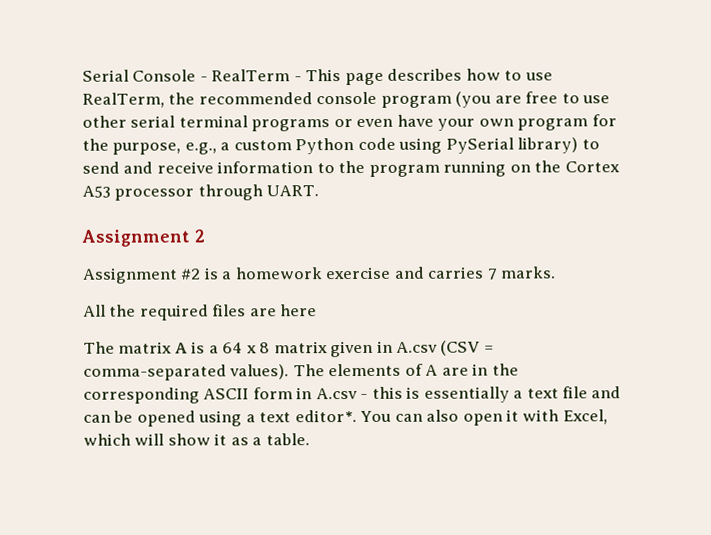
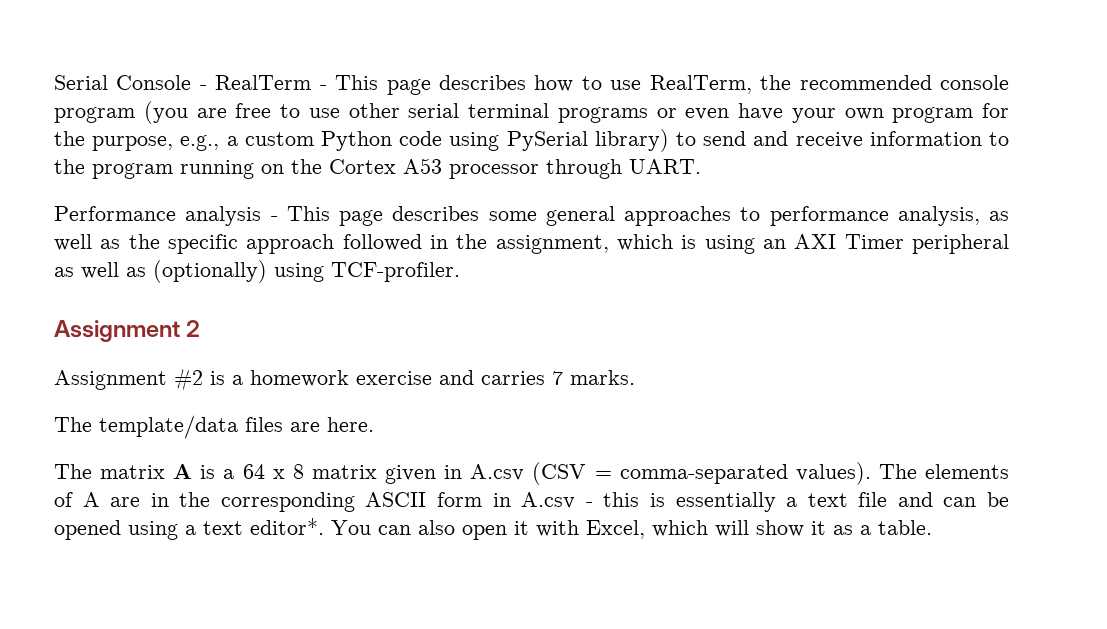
(320, 191) none -> [54,206,1009,226] [54,234,1010,254] [54,260,460,283] // Performance analysis - This page describes some general approaches to performance analysis, as well as the specific approach followed in the assignment, which is using an AXI Timer peripheral as well as (optionally) using TCF-profiler.
[83,304,209,321] All the required -> [54,415,238,439] The template/data
[280,304,318,317] here -> [327,417,374,432] here.

